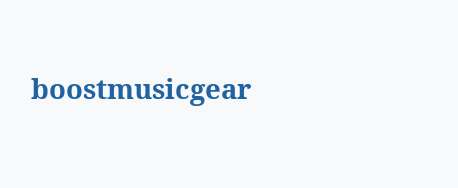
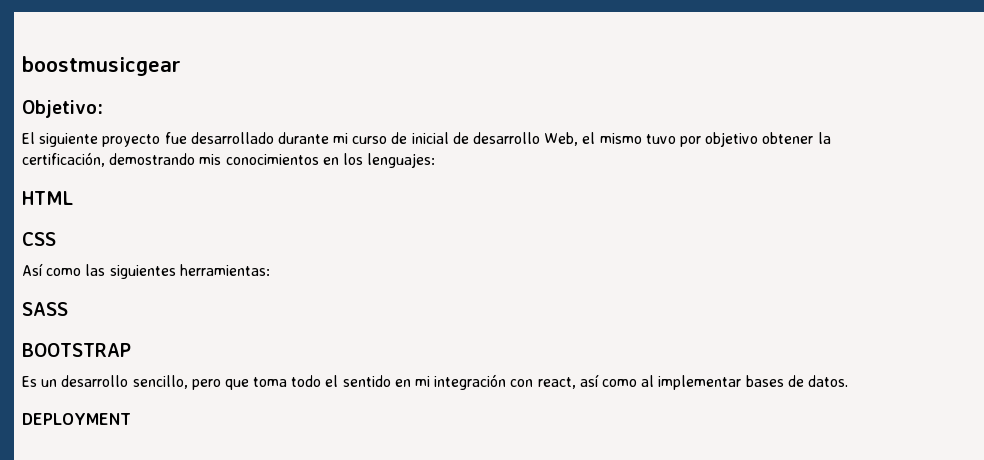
(251, 92) none -> [22,100,103,118] [22,132,831,147] [22,152,436,168] [22,191,73,205] [22,232,56,246] [22,263,270,279] [22,302,68,316] [22,343,131,357] [22,374,848,390] [22,413,131,425] // Objetivo: // El siguiente proyecto fue desarrollado durante mi curso de inicial de desarrollo Web, el mismo tuvo por objetivo obtener la certificación, demostrando mis conocimientos en los lenguajes: // HTML // CSS // Así como las siguientes herramientas: // SASS // BOOTSTRAP // Es un desarrollo sencillo, pero que toma todo el sentido en mi integración con react, así como al implementar bases de datos. // DEPLOYMENT

